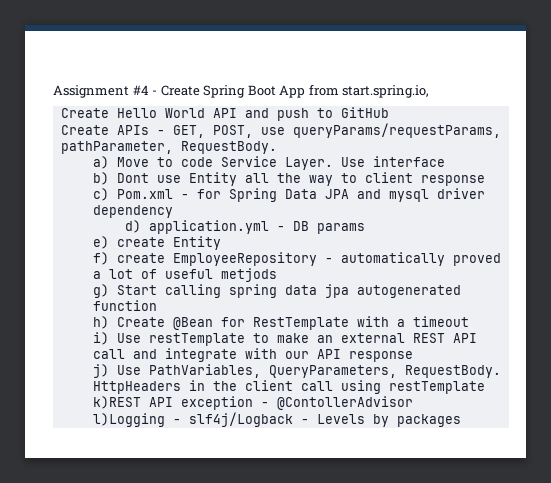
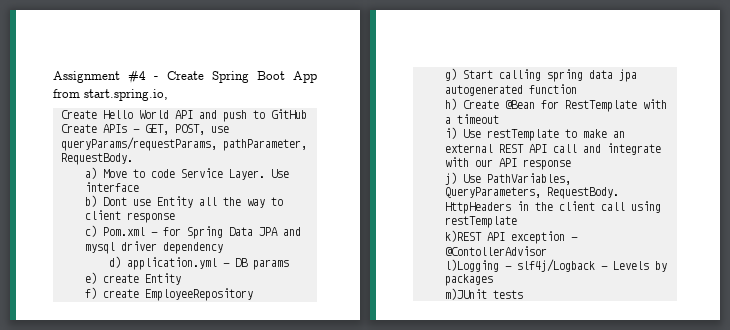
[324,252,501,266] [92,268,277,282] - automatically proved a lot of useful metjods -> (253, 294) none
(461, 420) none -> [444,288,523,300] // m)JUnit tests

